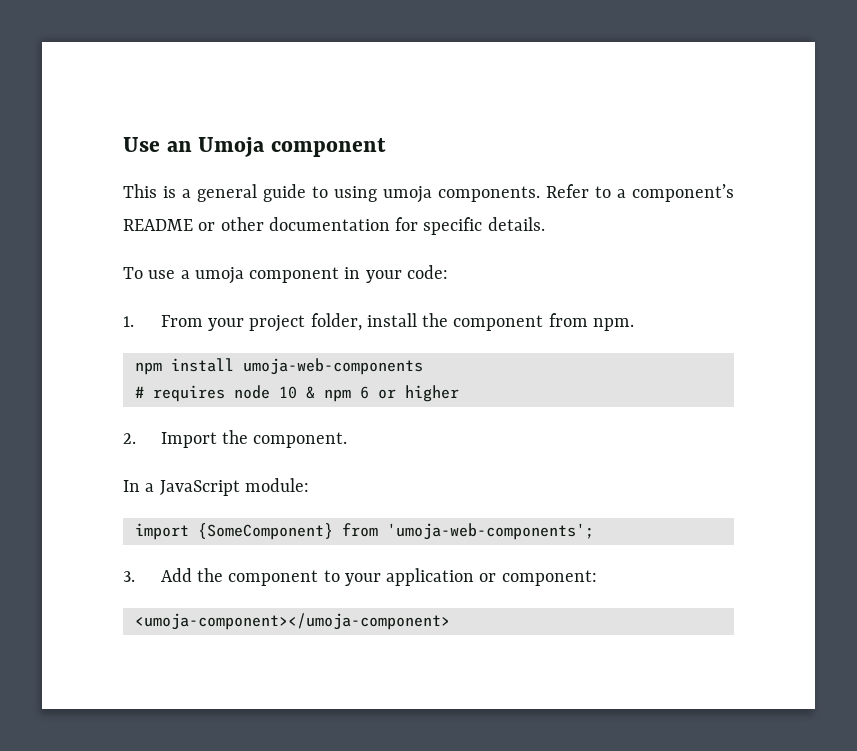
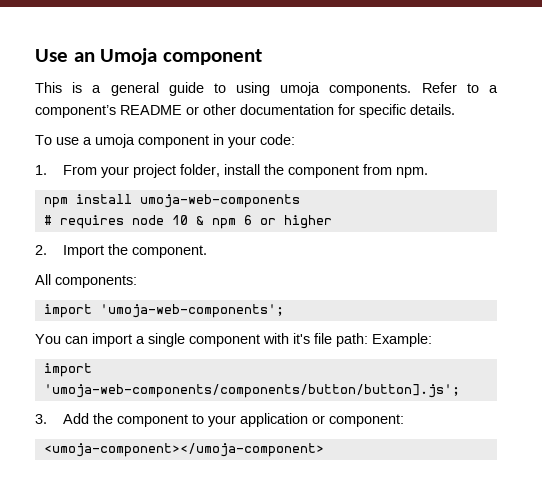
[123,478,309,496] [134,523,378,540] In a JavaScript module: // import {SomeComponent} from -> [35,274,137,288] [43,304,92,318] All components: // import
(594, 531) none -> [35,333,432,347] [43,363,92,377] [43,384,460,398] // You can import a single component with it's file path: Example: // import 'umoja-web-components/components/button/button].js';

